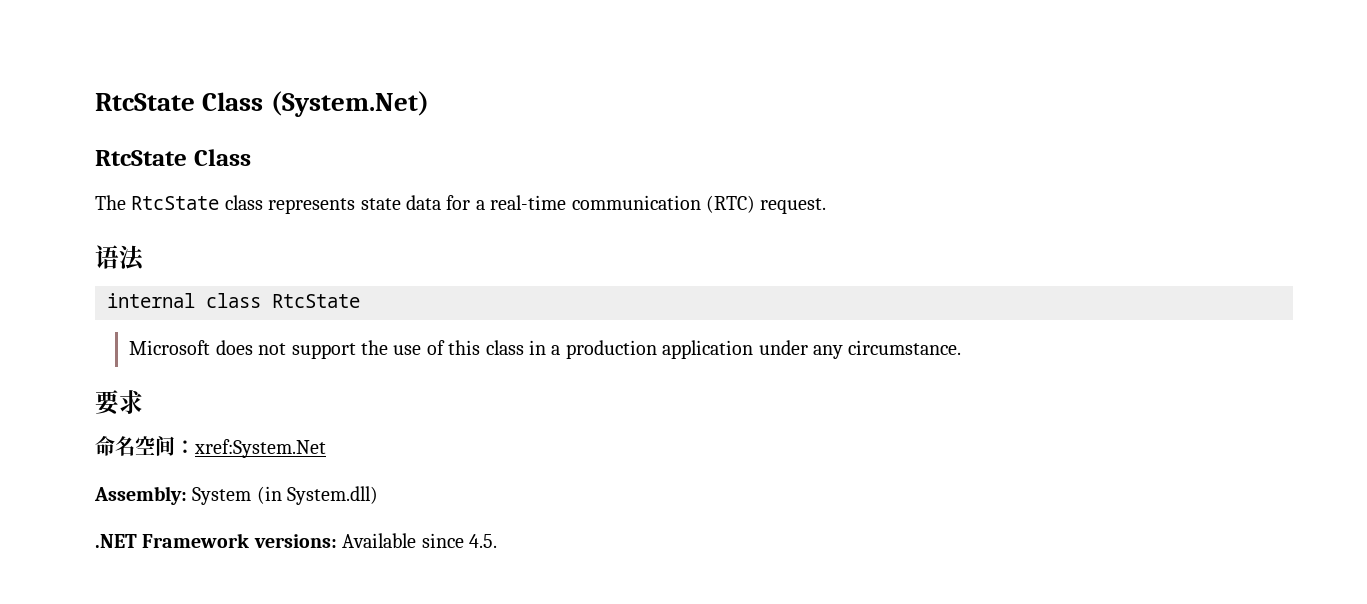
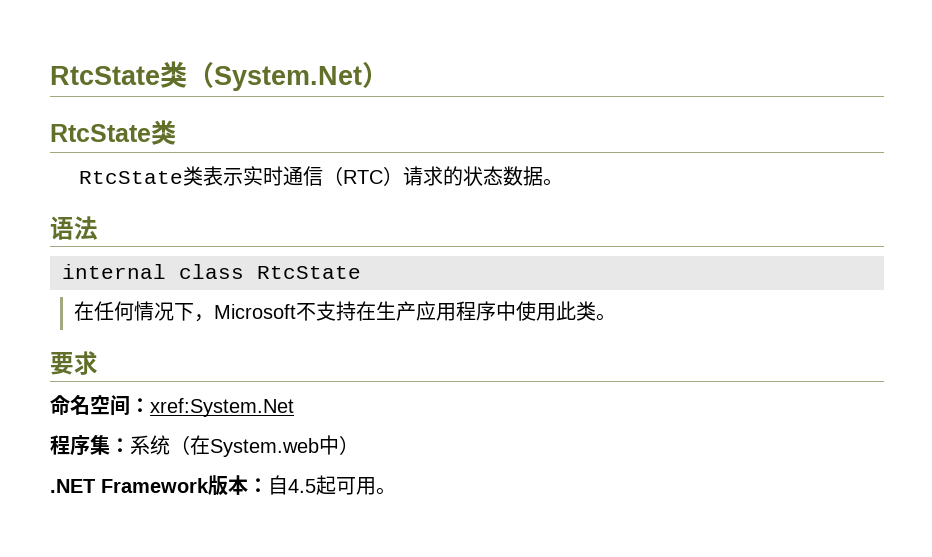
[95,91,429,117] [95,149,251,166] [95,195,827,214] [95,245,145,271] [107,293,360,308] [129,340,962,359] RtcState Class (System.Net) // RtcState Class // The RtcState class represents state data for a real-time communication (RTC) request. // 语法 // internal class RtcState // Microsoft does not support the use of this class in a production application under any circumstance. -> [50,61,389,91] [50,120,176,145] [79,166,564,186] [50,216,98,240] [62,264,361,279] [74,301,617,322] RtcState类（System.Net） // RtcState类 // RtcState类表示实时通信（RTC）请求的状态数据。 // 语法 // internal class RtcState // 在任何情况下，Microsoft不支持在生产应用程序中使用此类。
[94,486,379,505] [95,533,497,548] Assembly: System (in System.dll) // .NET Framework versions: Available since 4.5. -> [50,435,359,457] [50,475,396,496] 程序集：系统（在System.web中） // .NET Framework版本：自4.5起可用。

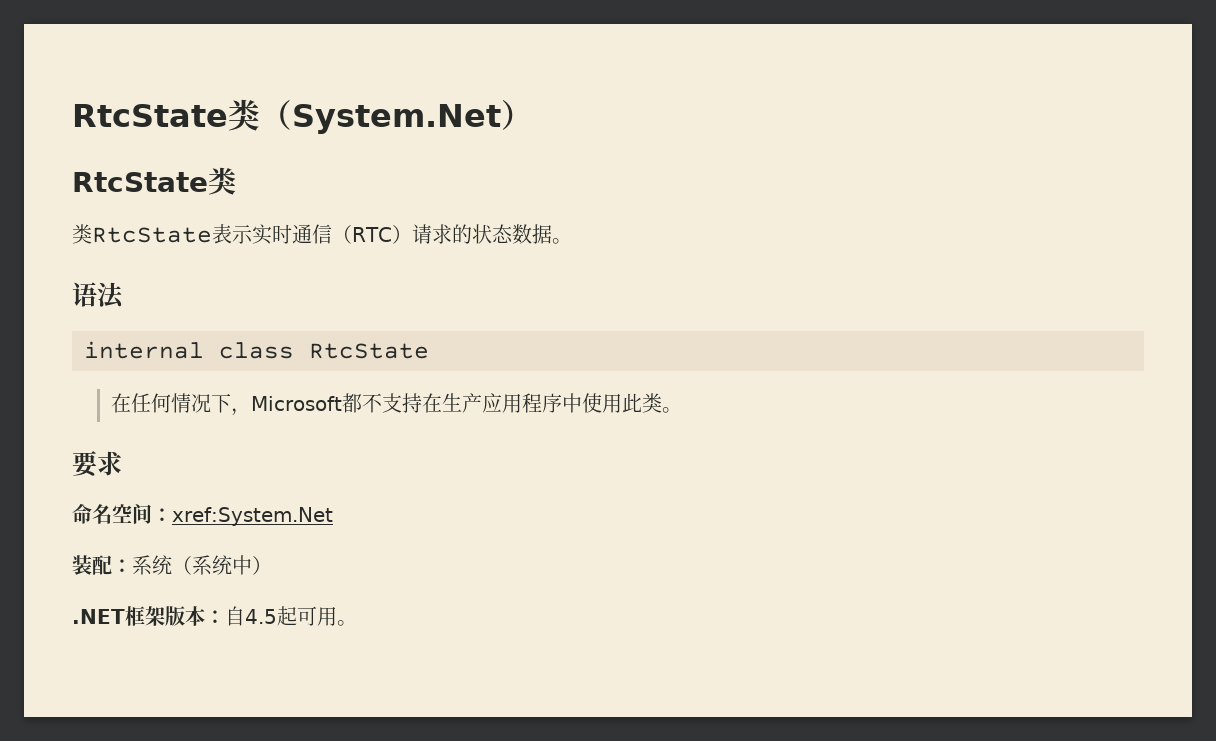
[79,166,204,186] RtcState类 -> [72,224,212,244] 类RtcState
(297, 311) none -> [341,393,362,413] 都
[50,435,110,456] 程序集 -> [72,555,112,575] 装配
[190,435,319,457] 在System.web -> [192,555,232,575] 系统
[101,478,209,493] Framework -> [125,606,165,626] 框架

